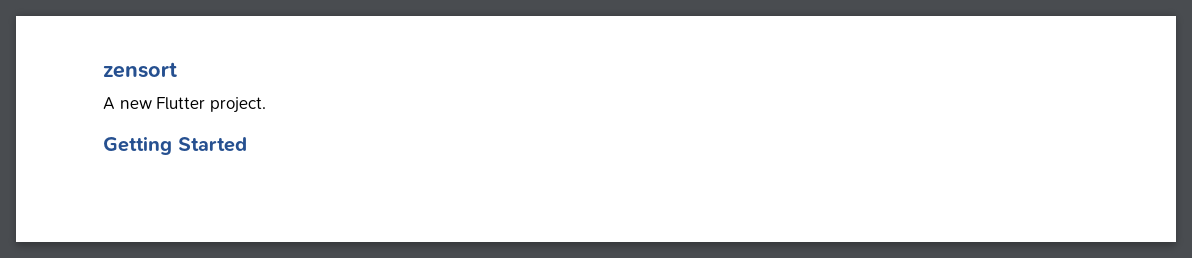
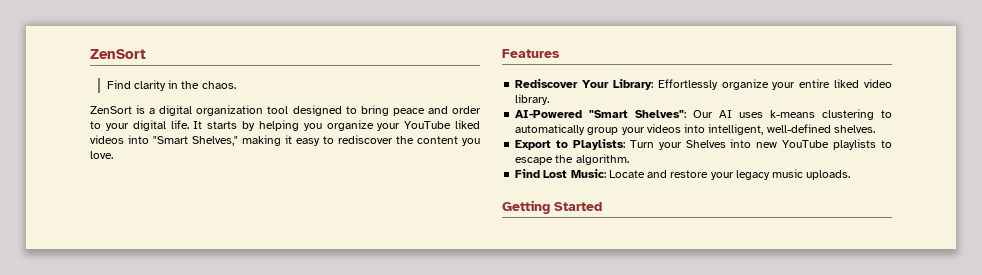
[103,62,177,78] [103,97,266,113] zensort // A new Flutter project. -> [90,49,146,59] [106,80,236,91] [90,105,481,116] [90,120,480,131] [90,135,480,146] [90,151,113,159] [502,49,560,58] [515,79,892,90] [515,94,550,105] [515,109,892,120] [515,124,875,135] [515,139,892,150] [515,154,629,165] [515,169,851,180] ZenSort // Find clarity in the chaos. // ZenSort is a digital organization tool designed to bring peace and order to your digital life. It starts by helping you organize your YouTube liked videos into "Smart Shelves," making it easy to rediscover the content you love. // Features // Rediscover Your Library: Effortlessly organize your entire liked video library. // AI-Powered "Smart Shelves": Our AI uses k-means clustering to automatically group your videos into intelligent, well-defined shelves. // Export to Playlists: Turn your Shelves into new YouTube playlists to escape the algorithm. // Find Lost Music: Locate and restore your legacy music uploads.

